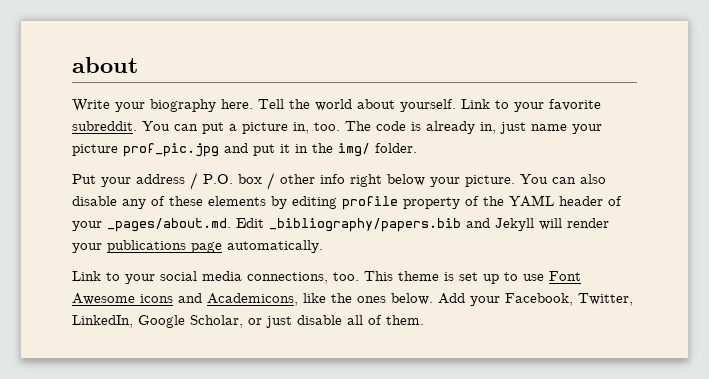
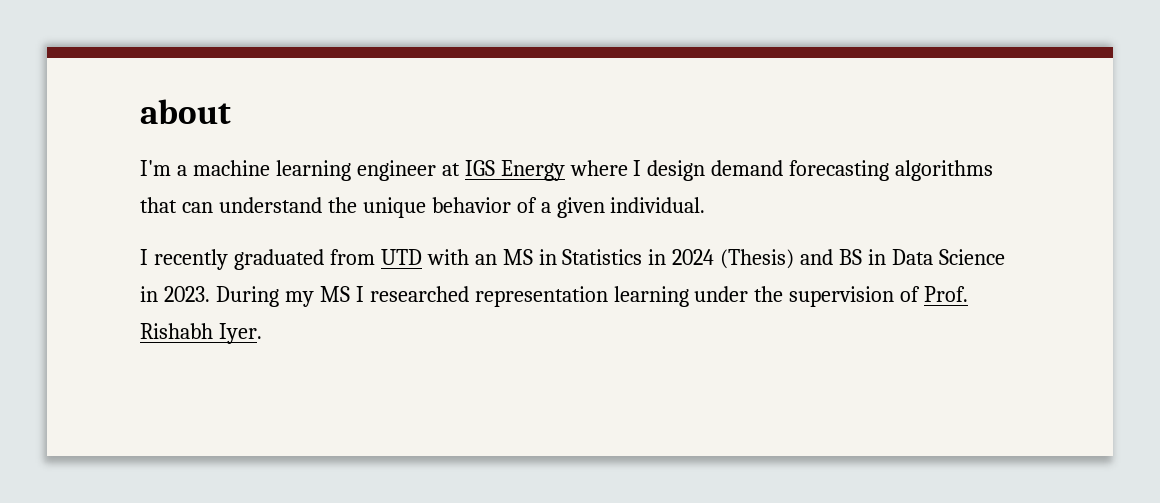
[72,99,601,112] [72,121,602,134] [72,143,417,157] [72,172,606,190] [72,195,622,210] [72,218,609,232] [72,240,323,253] [72,271,581,284] [72,293,633,306] [72,315,424,328] Write your biography here. Tell the world about yourself. Link to your favorite subreddit. You can put a picture in, too. The code is already in, just name your picture prof_pic.jpg and put it in the img/ folder. // Put your address / P.O. box / other info right below your picture. You can also disable any of these elements by editing profile property of the YAML header of your _pages/about.md. Edit _bibliography/papers.bib and Jekyll will render your publications page automatically. // Link to your social media connections, too. This theme is set up to use Font Awesome icons and Academicons, like the ones below. Add your Facebook, Twitter, LinkedIn, Google Scholar, or just disable all of them. -> [140,160,994,181] [140,197,706,218] [140,249,1005,270] [140,286,969,307] [140,323,262,344] I'm a machine learning engineer at IGS Energy where I design demand forecasting algorithms that can understand the unique behavior of a given individual. // I recently graduated from UTD with an MS in Statistics in 2024 (Thesis) and BS in Data Science in 2023. During my MS I researched representation learning under the supervision of Prof. Rishabh Iyer.

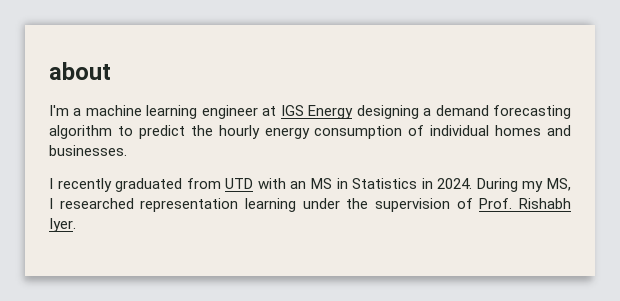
[569,160,994,181] [140,197,706,218] where I design demand forecasting algorithms that can understand the unique behavior of a given individual. -> [356,105,571,119] [49,125,571,139] [49,145,127,156] designing a demand forecasting algorithm to predict the hourly energy consumption of individual homes and businesses.
[672,249,1005,269] [140,286,210,302] 2024 (Thesis) and BS in Data Science in 2023. -> [437,178,473,189] 2024.
[319,286,350,302] MS -> [547,178,571,191] MS,

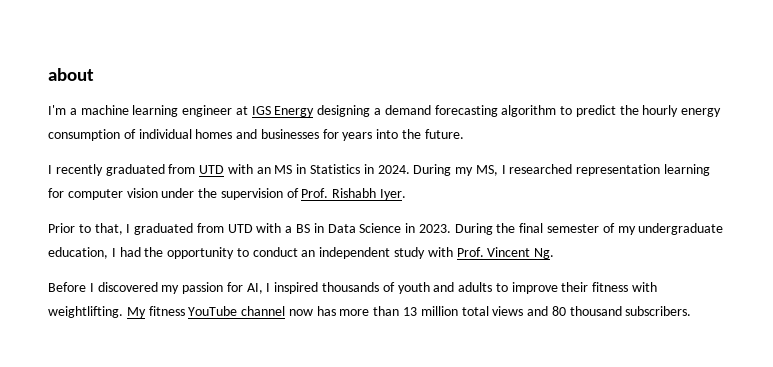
[49,145,127,156] businesses. -> [260,129,464,141] businesses for years into the future.
(296, 205) none -> [48,188,158,200] for computer vision
(76, 225) none -> [48,223,724,235] [48,247,555,259] [48,282,658,294] [48,306,692,318] // Prior to that, I graduated from UTD with a BS in Data Science in 2023. During the final semester of my undergraduate education, I had the opportunity to conduct an independent study with Prof. Vincent Ng. // Before I discovered my passion for AI, I inspired thousands of youth and adults to improve their fitness with weightlifting. My fitness YouTube channel now has more than 13 million total views and 80 thousand subscribers.

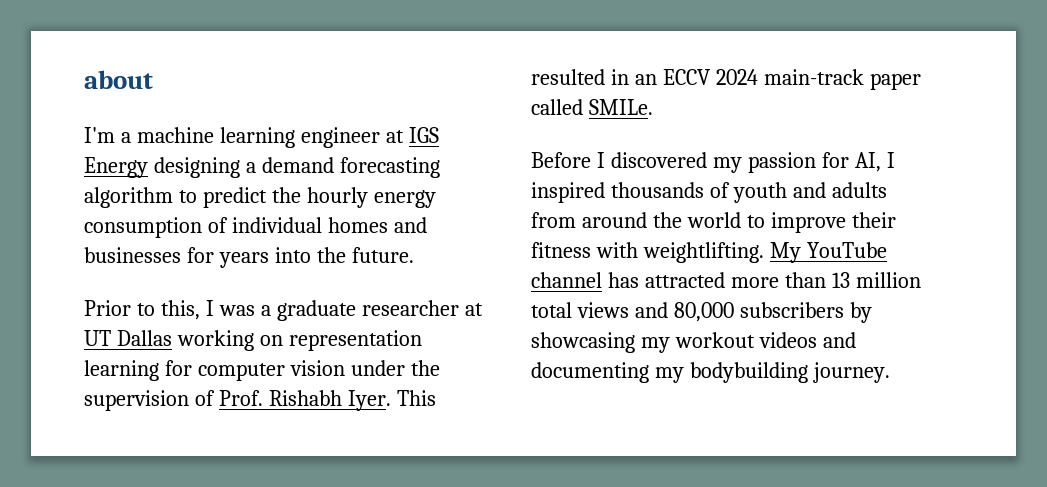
[48,164,573,176] I recently graduated from UTD with an MS in Statistics in 2024. During my MS, I researched -> [84,300,483,321] [84,330,283,351] Prior to this, I was a graduate researcher at UT Dallas working on
[48,223,724,235] [48,247,555,259] // Prior to that, I graduated from UTD with a BS in Data Science in 2023. During the final semester of my undergraduate education, I had the opportunity to conduct an independent study with Prof. Vincent Ng. -> [396,390,436,406] [531,69,921,90] [531,99,653,115] This resulted in an ECCV 2024 main-track paper called SMILe.
(493, 287) none -> [531,212,741,228] from around the world
[148,306,185,316] fitness -> (801, 252) none
[288,306,336,316] now has -> [607,272,725,288] has attracted
[551,306,692,316] 80 thousand subscribers. -> [673,302,872,323] [531,332,856,353] [531,362,890,383] 80,000 subscribers by showcasing my workout videos and documenting my bodybuilding journey.

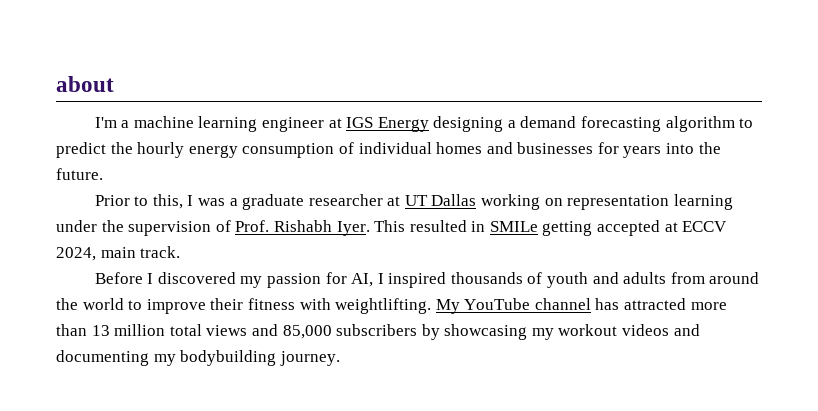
[164,360,345,381] for computer vision -> (733, 202) none
[634,69,921,90] [531,99,653,115] an ECCV 2024 main-track paper called SMILe. -> [489,220,728,236] [56,246,181,261] SMILe getting accepted at ECCV 2024, main track.
[673,302,734,322] 80,000 -> [282,325,332,339] 85,000

